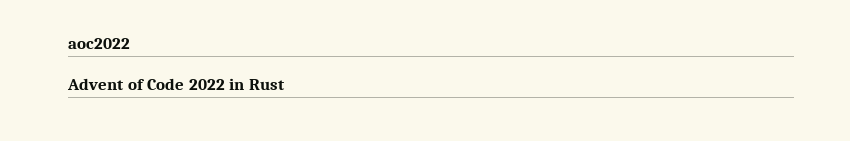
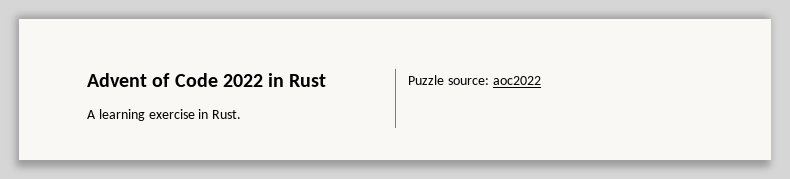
[68,38,130,49] aoc2022 // -> (87, 80) none
(285, 84) none -> [87,109,242,121] [408,75,541,85] // A learning exercise in Rust. // Puzzle source: aoc2022

